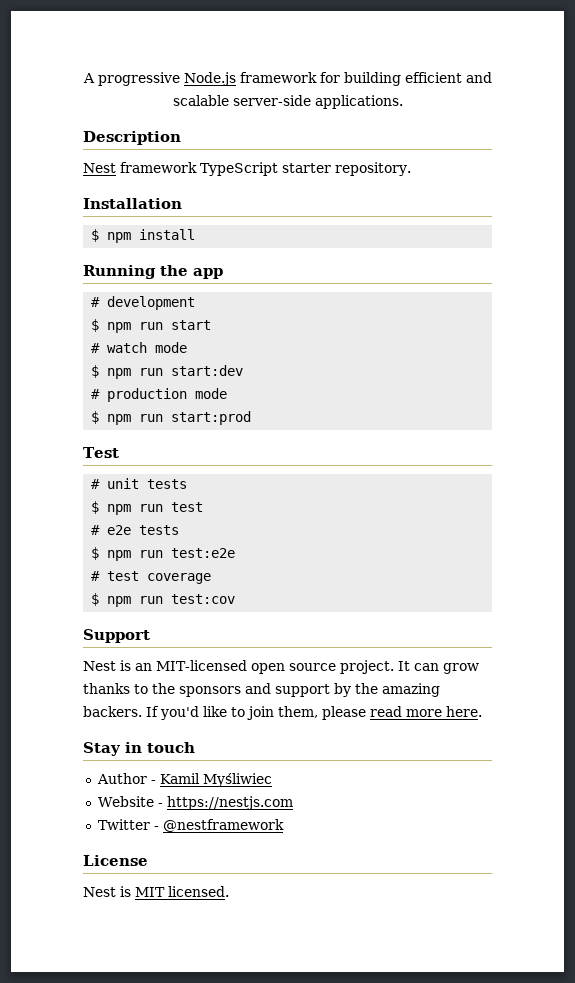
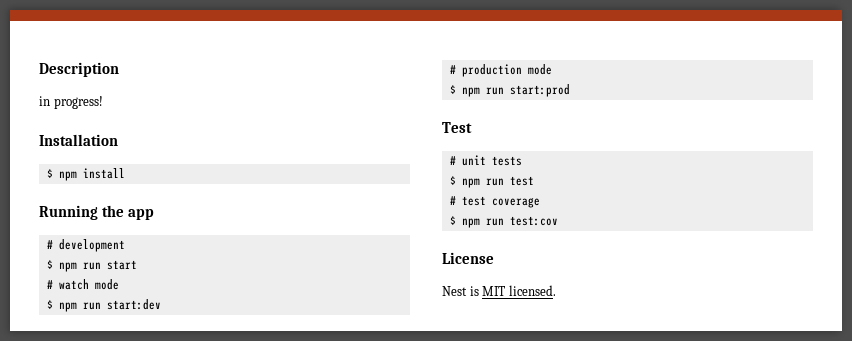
[82,72,492,86] [172,95,403,109] [83,131,181,145] [83,162,411,176] A progressive Node.js framework for building efficient and scalable server-side applications. // Description // Nest framework TypeScript starter repository. -> [39,62,119,77] [39,96,103,109] Description // in progress!
[91,525,180,535] [91,547,236,561] // # e2e tests // $ npm run test:e2e -> (534, 181) none
[83,629,150,643] [83,660,479,674] [83,683,440,697] [83,706,482,720] [83,742,195,756] [96,773,272,787] [97,796,293,810] [97,819,284,832] // Support // Nest is an MIT-licensed open source project. It can grow thanks to the sponsors and support by the amazing backers. If you'd like to join them, please read more here. // Stay in touch // Author - Kamil Myśliwiec // Website - https://nestjs.com // Twitter - @nestframework -> (558, 221) none

